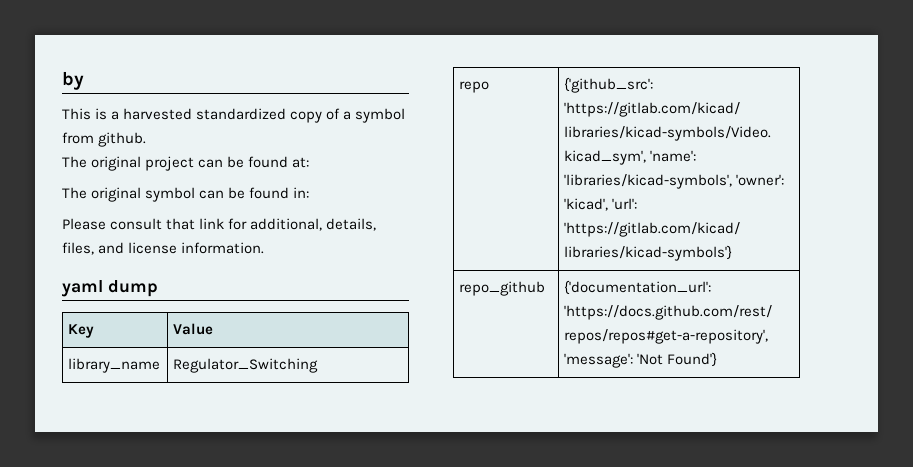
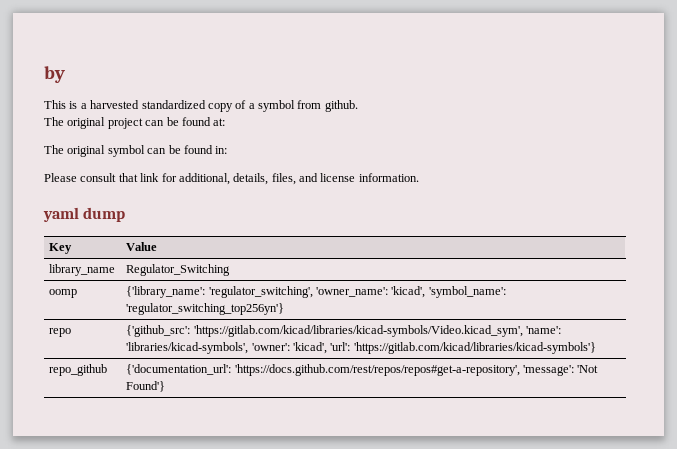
(319, 365) none -> [49,289,78,298] [126,286,506,298] [126,303,285,315] // oomp | {'library_name': 'regulator_switching', 'owner_name': 'kicad', 'symbol_name': 'regulator_switching_top256yn'}

